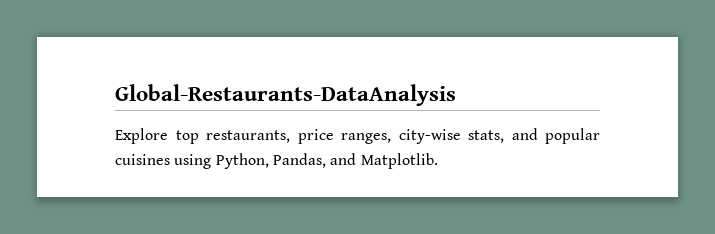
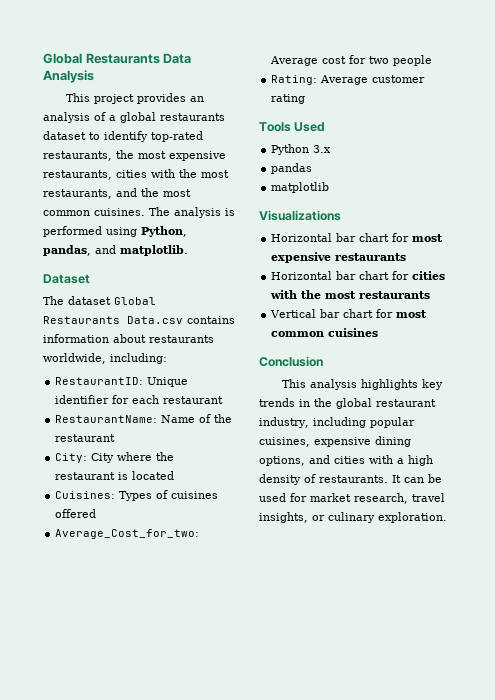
[115,84,456,106] [115,128,600,144] [115,153,438,169] Global-Restaurants-DataAnalysis // Explore top restaurants, price ranges, city-wise stats, and popular cuisines using Python, Pandas, and Matplotlib. -> [43,53,192,64] [43,70,94,83] [65,93,204,104] [43,112,225,123] [43,131,203,142] [43,150,226,161] [43,169,229,180] [43,188,191,199] [43,207,235,218] [43,226,187,237] [43,245,188,256] [43,274,90,284] [43,296,156,305] [43,316,235,324] [43,334,214,343] [43,353,167,364] [55,377,189,387] [55,395,224,404] [55,414,233,423] [55,434,116,442] [55,452,175,463] [55,471,175,480] [55,490,219,501] [55,509,97,518] [55,529,200,539] [270,55,433,66] [271,75,426,85] [271,94,306,104] [259,122,326,132] [271,144,332,155] [271,163,313,174] [271,182,330,193] [259,210,341,221] [271,233,444,242] [271,252,407,263] [271,271,446,280] [270,290,431,299] [270,309,428,318] [271,328,379,337] [259,356,323,367] [281,379,443,390] [259,398,436,409] [259,417,415,428] [259,436,411,447] [259,455,433,466] [259,474,442,485] [259,493,445,504] [259,512,447,523] Global Restaurants Data Analysis // This project provides an analysis of a global restaurants dataset to identify top-rated restaurants, the most expensive restaurants, cities with the most restaurants, and the most common cuisines. The analysis is performed using Python, pandas, and matplotlib. // Dataset // The dataset Global Restaurants Data.csv contains information about restaurants worldwide, including: // RestaurantID: Unique identifier for each restaurant // RestaurantName: Name of the restaurant // City: City where the restaurant is located // Cuisines: Types of cuisines offered // Average_Cost_for_two: Average cost for two people // Rating: Average customer rating // Tools Used // Python 3.x // pandas // matplotlib // Visualizations // Horizontal bar chart for most expensive restaurants // Horizontal bar chart for cities with the most restaurants // Vertical bar chart for most common cuisines // Conclusion // This analysis highlights key trends in the global restaurant industry, including popular cuisines, expensive dining options, and cities with a high density of restaurants. It can be used for market research, travel insights, or culinary exploration.

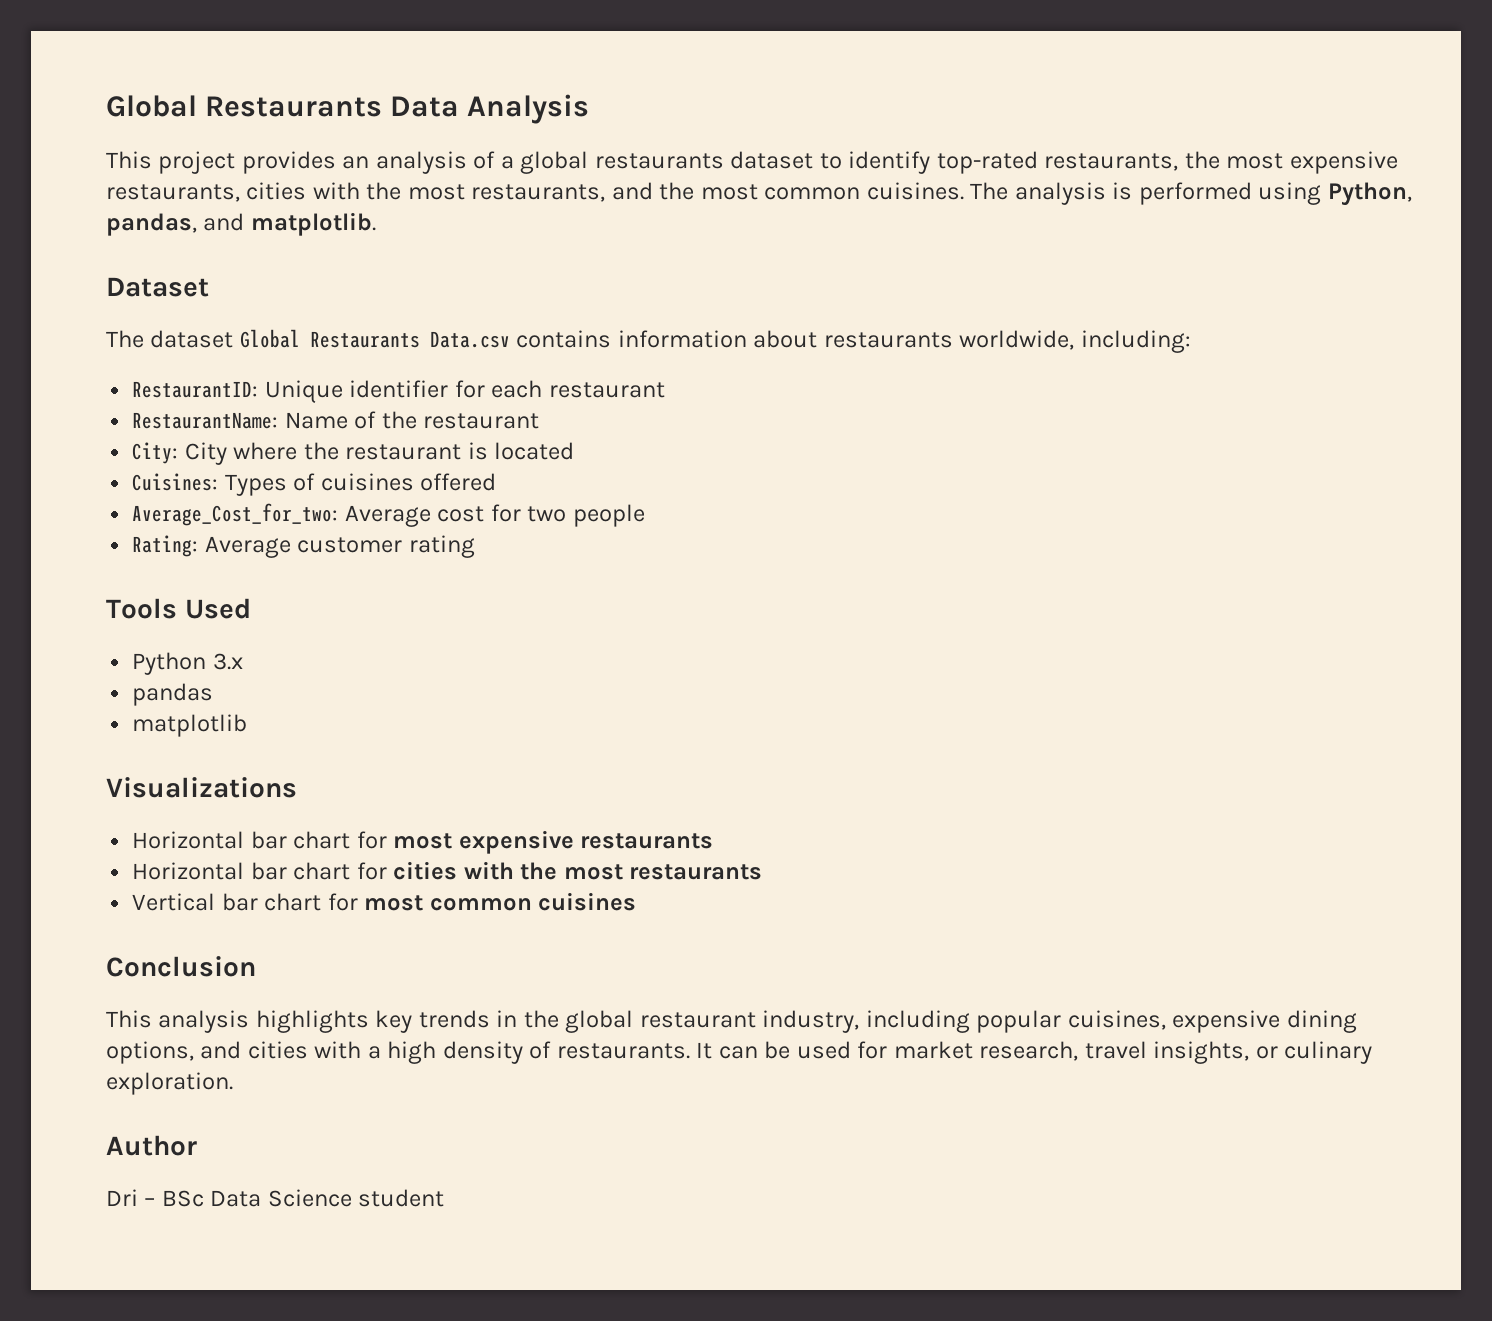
(447, 517) none -> [106,1135,197,1156] [106,1189,445,1207] // Author // Dri – BSc Data Science student

